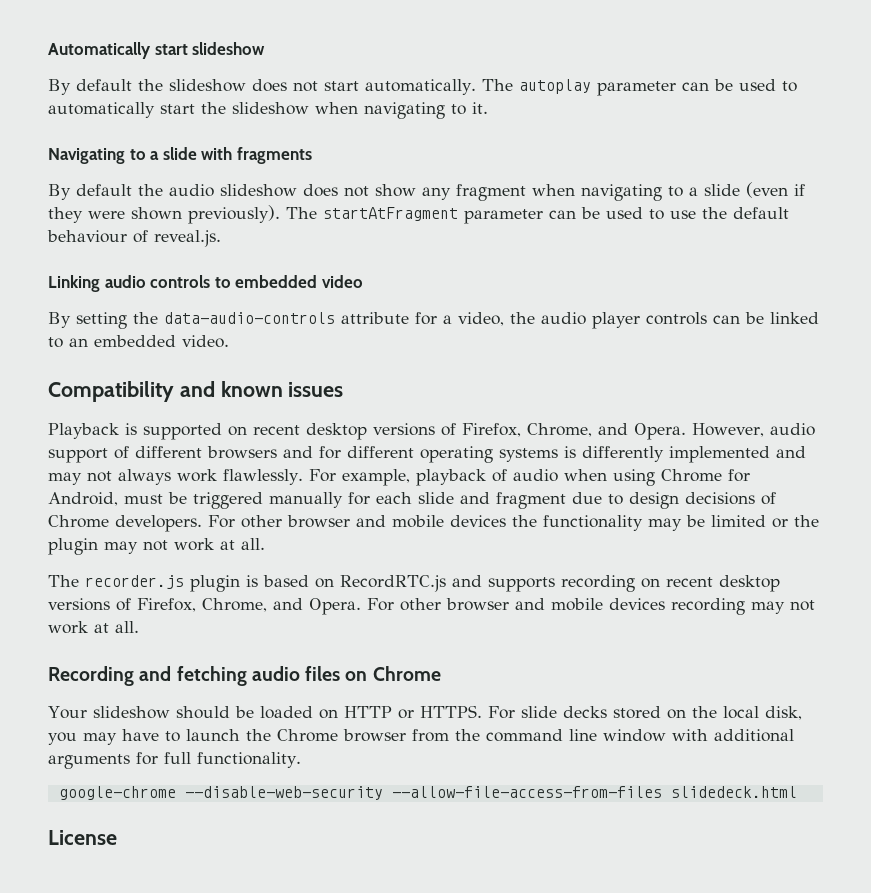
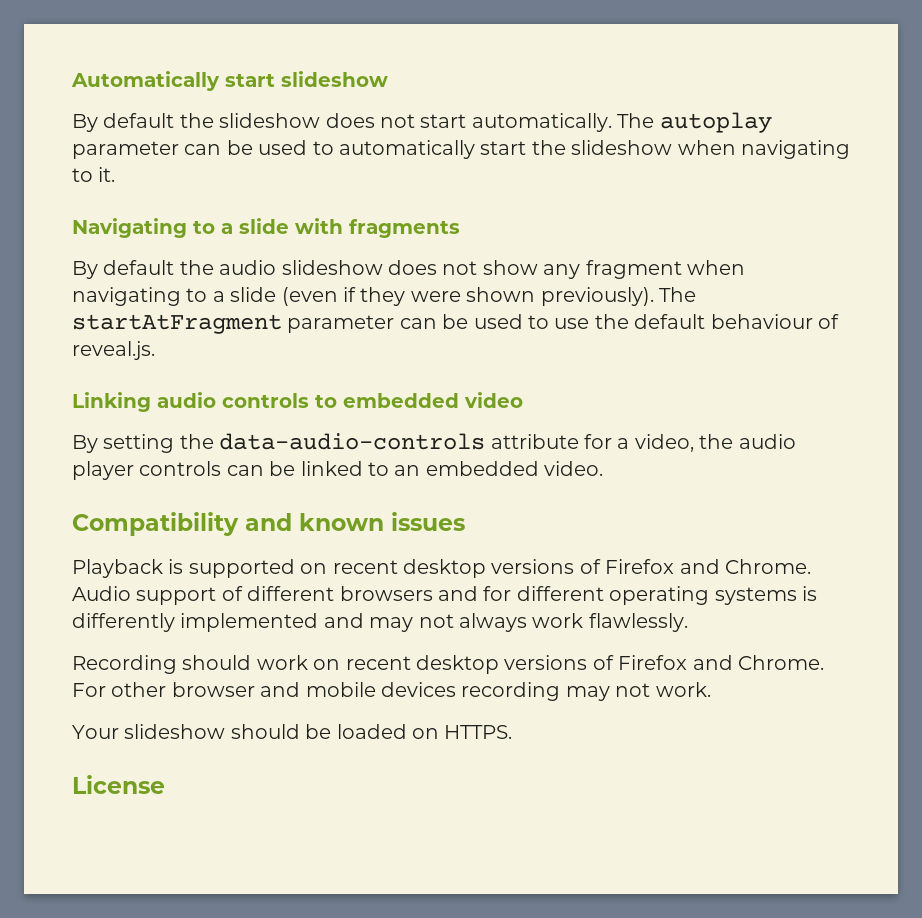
[462,423,815,440] Firefox, Chrome, and Opera. However, audio -> [605,559,811,574] [72,586,131,601] Firefox and Chrome. Audio
[308,469,750,486] [48,492,776,509] [48,515,819,532] [48,538,265,555] [48,575,780,592] [48,598,361,615] For example, playback of audio when using Chrome for Android, must be triggered manually for each slide and fragment due to design decisions of Chrome developers. For other browser and mobile devices the functionality may be limited or the plugin may not work at all. // The recorder.js plugin is based on RecordRTC.js and supports recording on recent desktop versions of Firefox, Chrome, and Opera. -> [72,655,824,674] // Recording should work on recent desktop versions of Firefox and Chrome.
[48,621,139,634] [48,666,441,686] work at all. // Recording and fetching audio files on Chrome -> [655,682,711,697] work.
[343,706,414,719] HTTP or -> (439, 733) none
[487,706,802,720] [48,729,794,745] [48,752,301,769] [58,786,797,800] For slide decks stored on the local disk, you may have to launch the Chrome browser from the command line window with additional arguments for full functionality. // google-chrome --disable-web-security --allow-file-access-from-files slidedeck.html -> (513, 732) none

